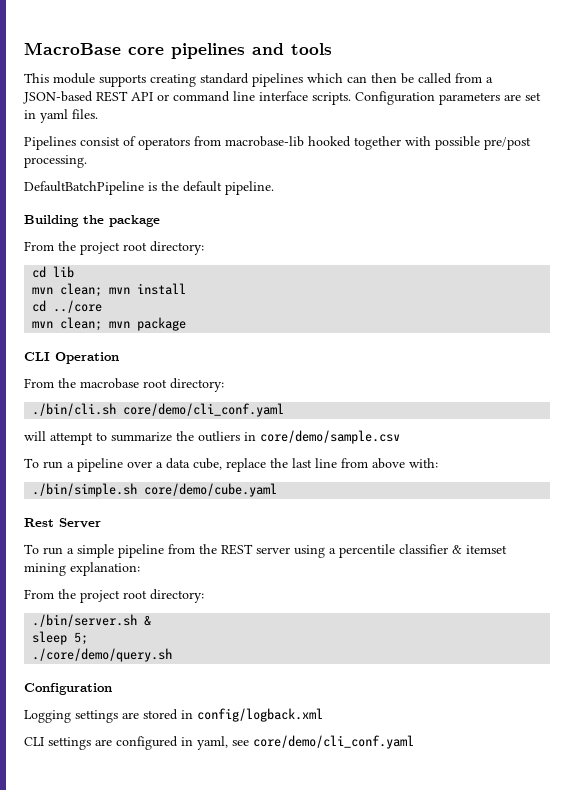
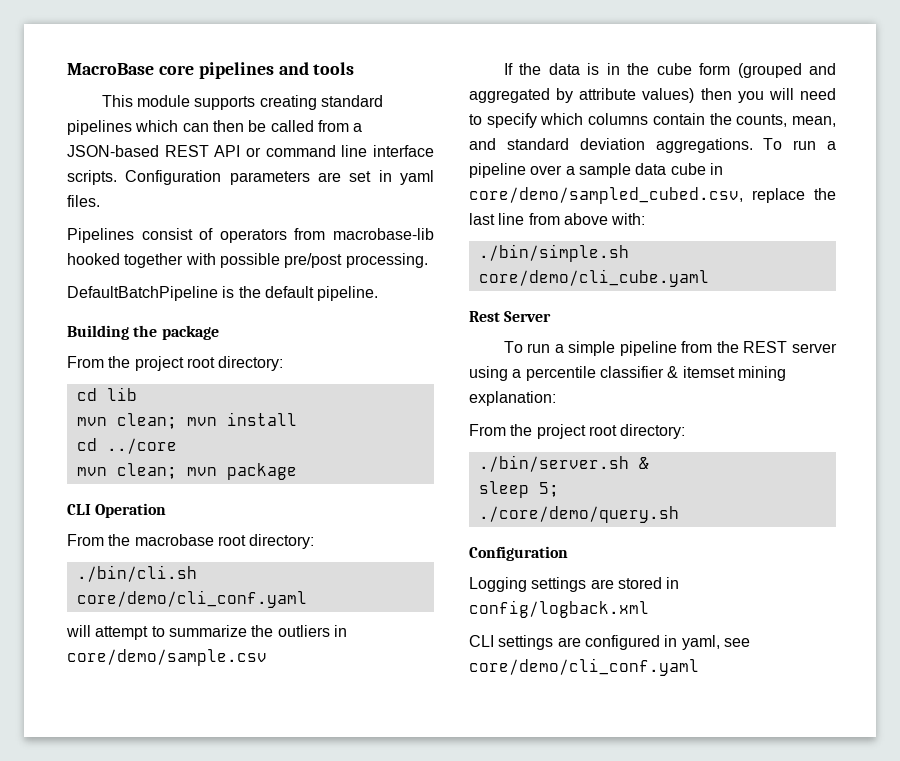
(400, 437) none -> [503,63,836,78] [469,88,836,103] [469,113,836,128] [469,138,753,153] If the data is in the cube form (grouped and aggregated by attribute values) then you will need to specify which columns contain the counts, mean, and standard deviation aggregations.
[166,458,222,470] data cube, -> [578,163,723,178] [469,187,743,204] sample data cube in core/demo/sampled_cubed.csv,
[144,483,278,497] core/demo/cube.yaml -> [478,269,709,287] core/demo/cli_cube.yaml

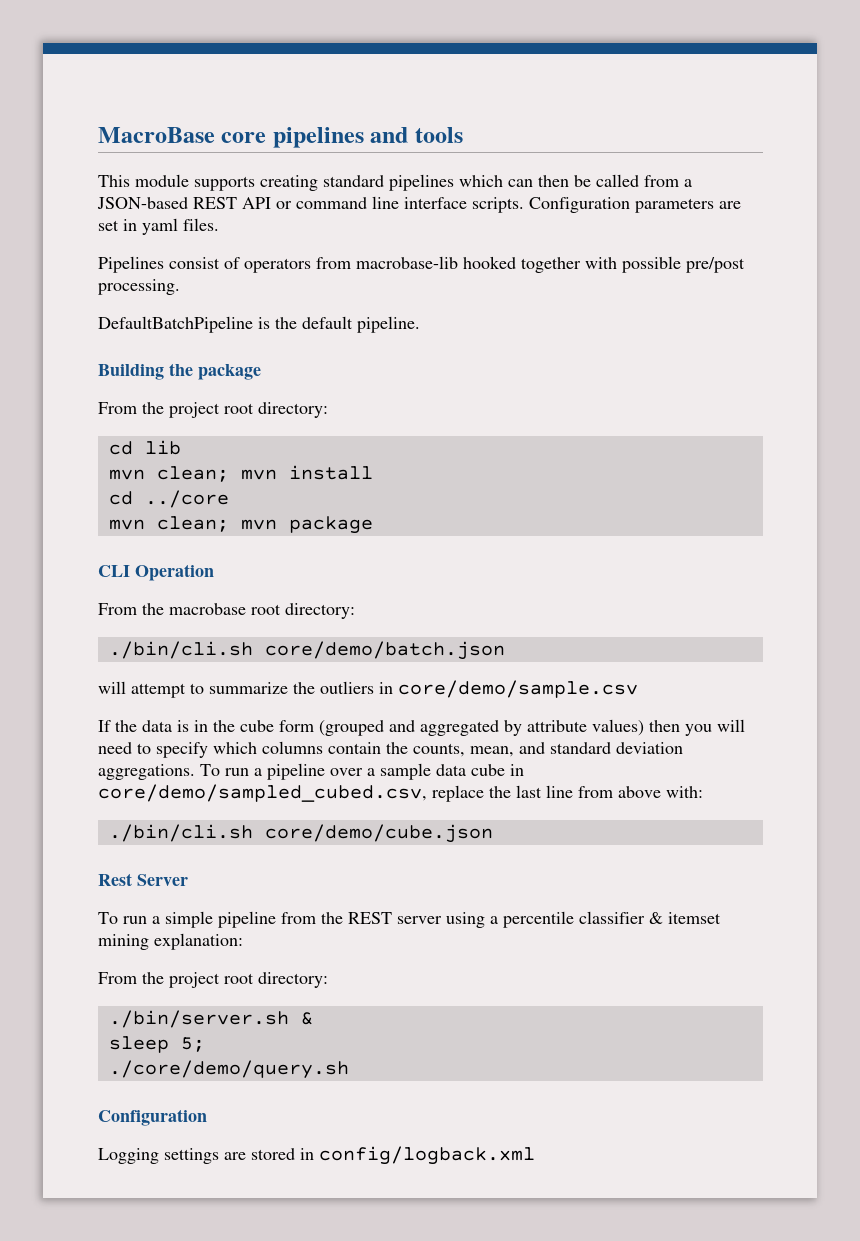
[76,590,307,608] core/demo/cli_conf.yaml -> [264,641,505,660] core/demo/batch.json
[478,244,629,262] [478,269,709,287] ./bin/simple.sh core/demo/cli_cube.yaml -> [108,824,493,843] ./bin/cli.sh core/demo/cube.json
[469,635,750,650] [469,658,699,676] // CLI settings are configured in yaml, see core/demo/cli_conf.yaml -> (535, 1155) none

